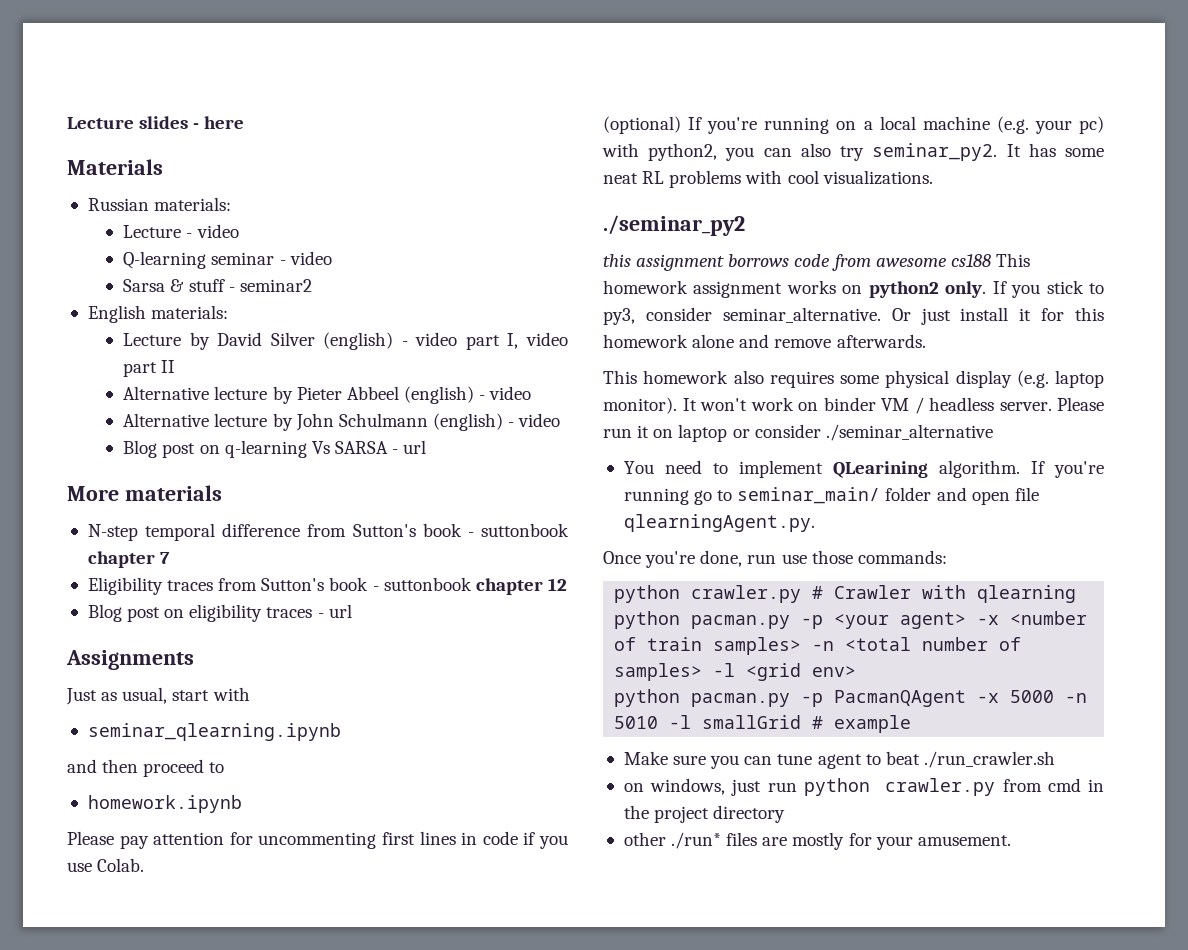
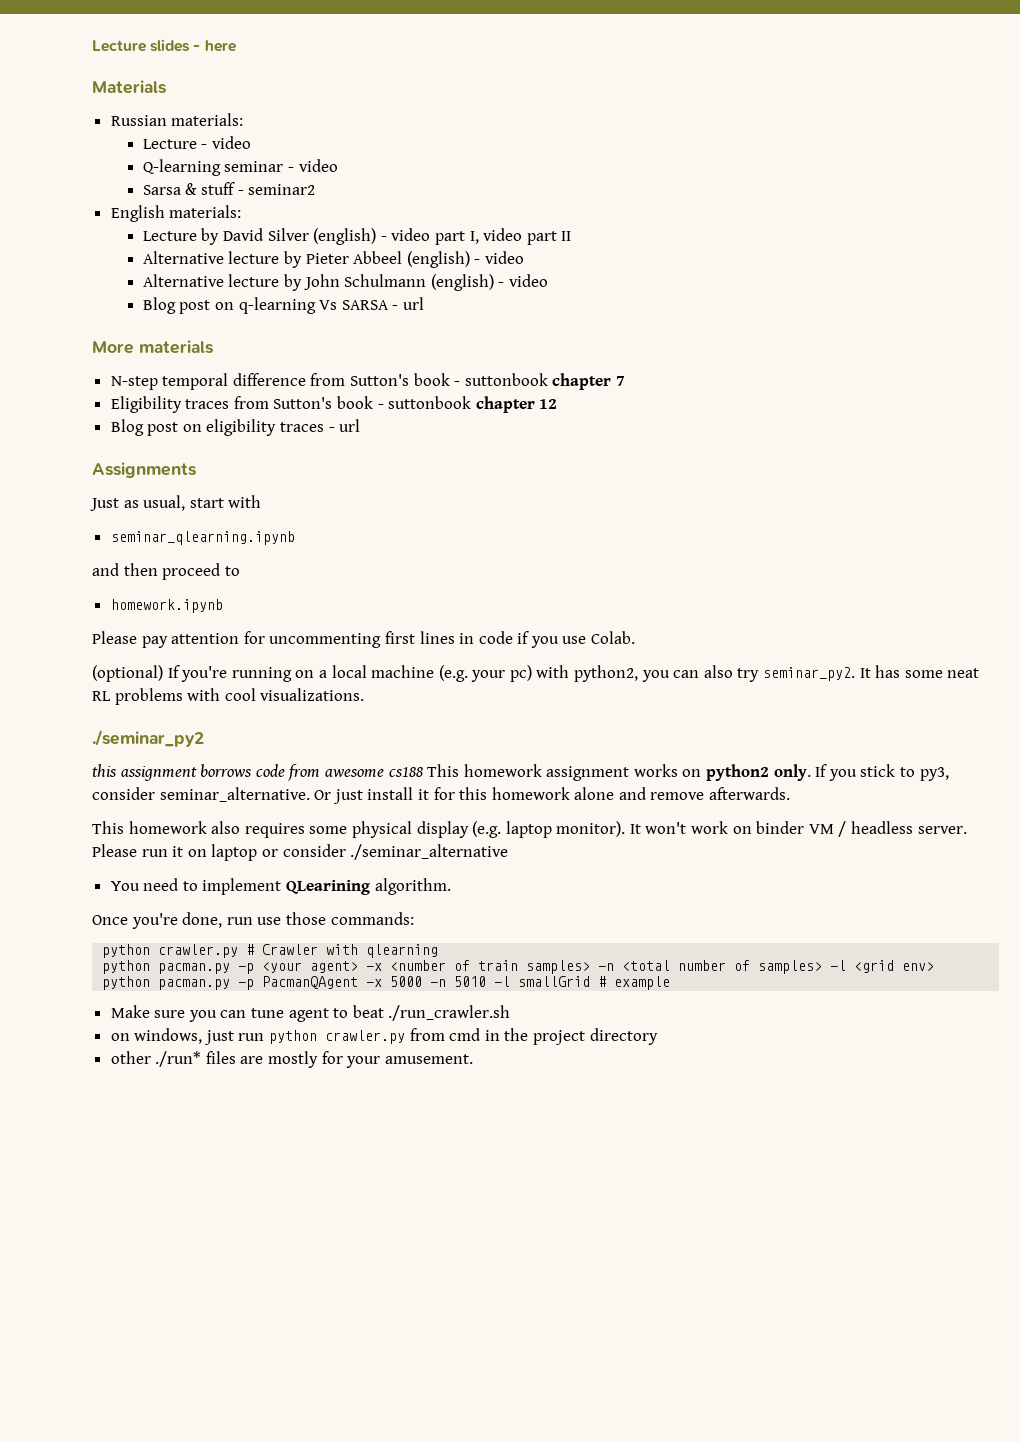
[1030,461,1104,478] [623,487,1039,505] [623,514,815,532] If you're running go to seminar_main/ folder and open file qlearningAgent.py. -> (451, 886) none

